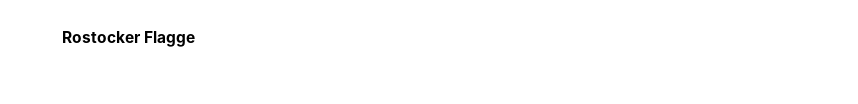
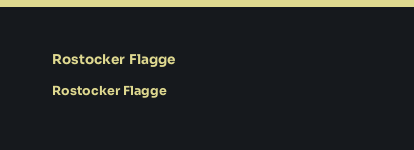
[62,31,196,47] Rostocker Flagge -> [52,54,175,67] [52,85,168,98] Rostocker Flagge // Rostocker Flagge

